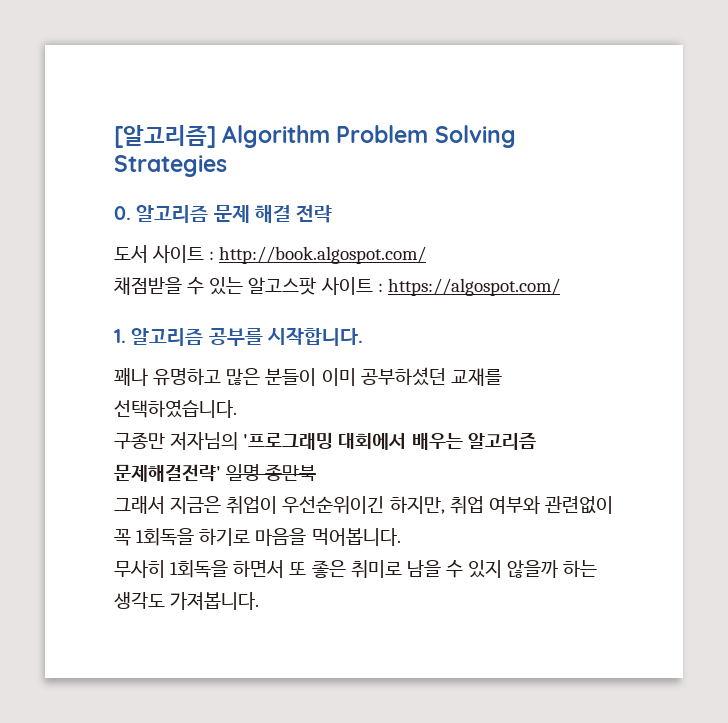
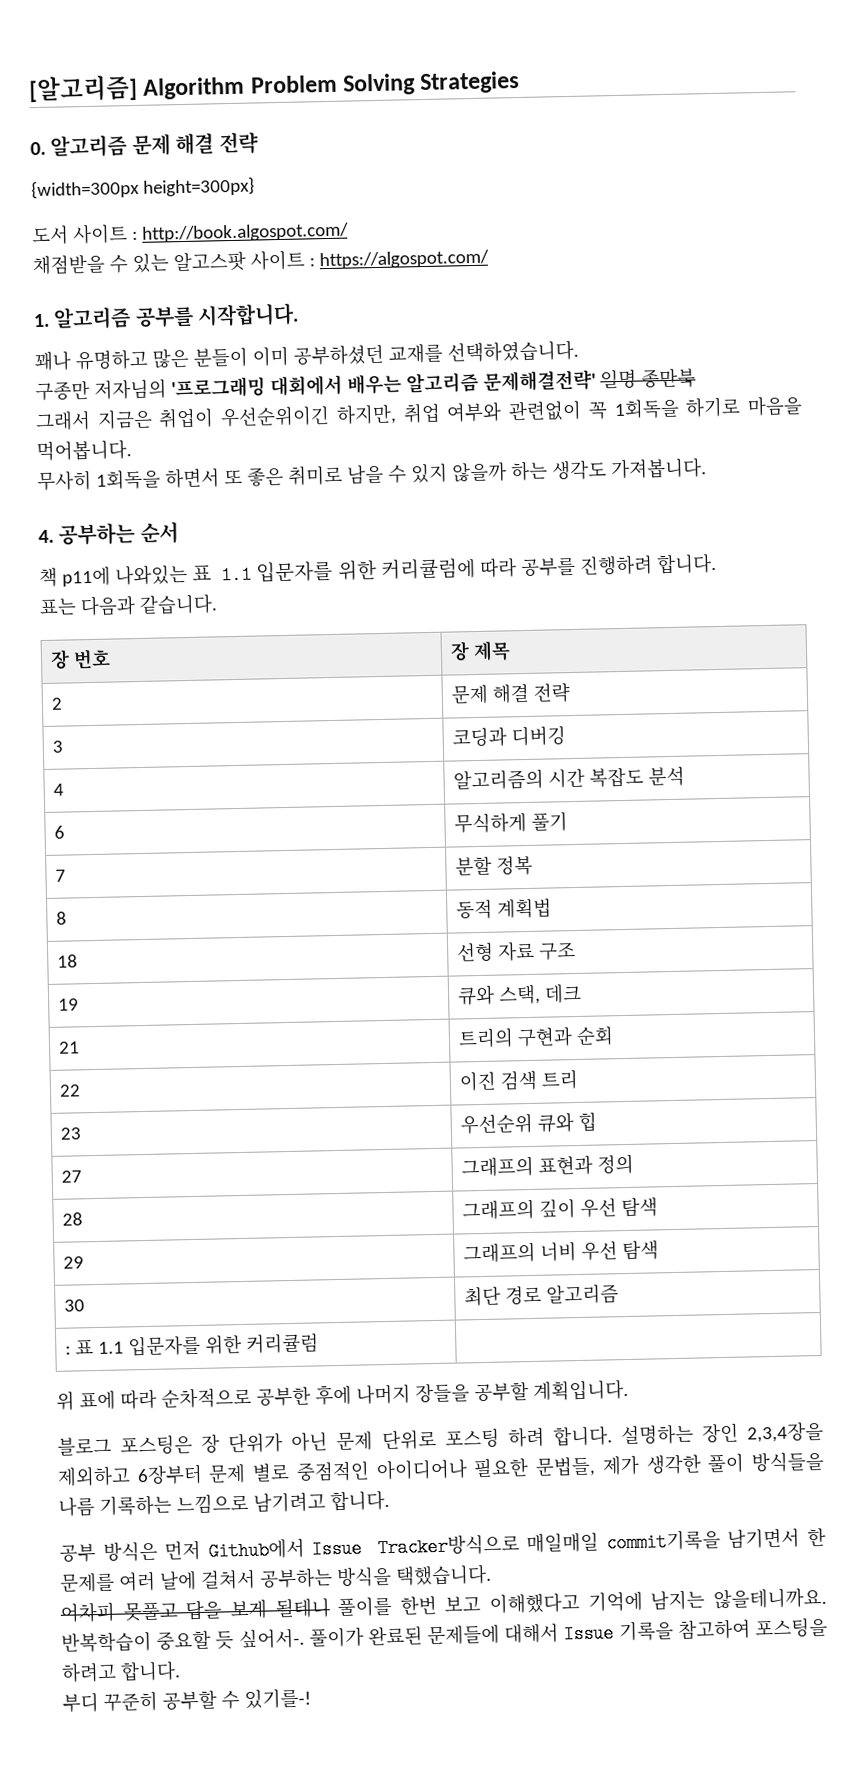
(333, 214) none -> [31,176,255,200] // {width=300px height=300px}
(260, 601) none -> [38,521,179,546] [39,552,717,588] [39,593,218,617] [49,648,111,670] [449,640,511,662] [50,697,63,710] [450,683,571,705] [51,740,63,753] [451,725,566,748] [52,783,64,796] [452,766,685,791] [53,825,65,839] [453,812,568,834] [54,869,66,882] [454,855,533,876] [55,911,67,925] [455,898,552,920] [56,954,78,968] [456,940,576,963] [57,998,79,1011] [456,983,582,1006] [57,1041,80,1054] [457,1026,614,1049] [58,1084,81,1097] [458,1069,579,1092] [59,1127,81,1140] [459,1111,597,1135] [60,1170,82,1183] [460,1153,634,1178] [61,1212,83,1226] [461,1197,658,1221] [62,1256,84,1269] [462,1240,659,1264] [63,1299,85,1312] [463,1284,619,1307] [64,1333,319,1357] [56,1379,629,1411] [57,1421,825,1456] [57,1450,826,1487] [58,1489,390,1517] [59,1527,826,1563] [60,1563,492,1593] [60,1587,827,1623] [61,1616,828,1653] [61,1660,181,1683] [62,1688,311,1713] // 4. 공부하는 순서 // 책 p11에 나와있는 표 1.1 입문자를 위한 커리큘럼에 따라 공부를 진행하려 합니다. // 표는 다음과 같습니다. // 장 번호 | 장 제목 // 2 | 문제 해결 전략 // 3 | 코딩과 디버깅 // 4 | 알고리즘의 시간 복잡도 분석 // 6 | 무식하게 풀기 // 7 | 분할 정복 // 8 | 동적 계획법 // 18 | 선형 자료 구조 // 19 | 큐와 스택, 데크 // 21 | 트리의 구현과 순회 // 22 | 이진 검색 트리 // 23 | 우선순위 큐와 힙 // 27 | 그래프의 표현과 정의 // 28 | 그래프의 깊이 우선 탐색 // 29 | 그래프의 너비 우선 탐색 // 30 | 최단 경로 알고리즘 // : 표 1.1 입문자를 위한 커리큘럼 | // 위 표에 따라 순차적으로 공부한 후에 나머지 장들을 공부할 계획입니다. // 블로그 포스팅은 장 단위가 아닌 문제 단위로 포스팅 하려 합니다. 설명하는 장인 2,3,4장을 제외하고 6장부터 문제 별로 중점적인 아이디어나 필요한 문법들, 제가 생각한 풀이 방식들을 나름 기록하는 느낌으로 남기려고 합니다. // 공부 방식은 먼저 Github에서 Issue Tracker방식으로 매일매일 commit기록을 남기면서 한 문제를 여러 날에 걸쳐서 공부하는 방식을 택했습니다. // 어차피 못풀고 답을 보게 될테니 풀이를 한번 보고 이해했다고 기억에 남지는 않을테니까요. 반복학습이 중요할 듯 싶어서-. 풀이가 완료된 문제들에 대해서 Issue 기록을 참고하여 포스팅을 하려고 합니다. // 부디 꾸준히 공부할 수 있기를-!

